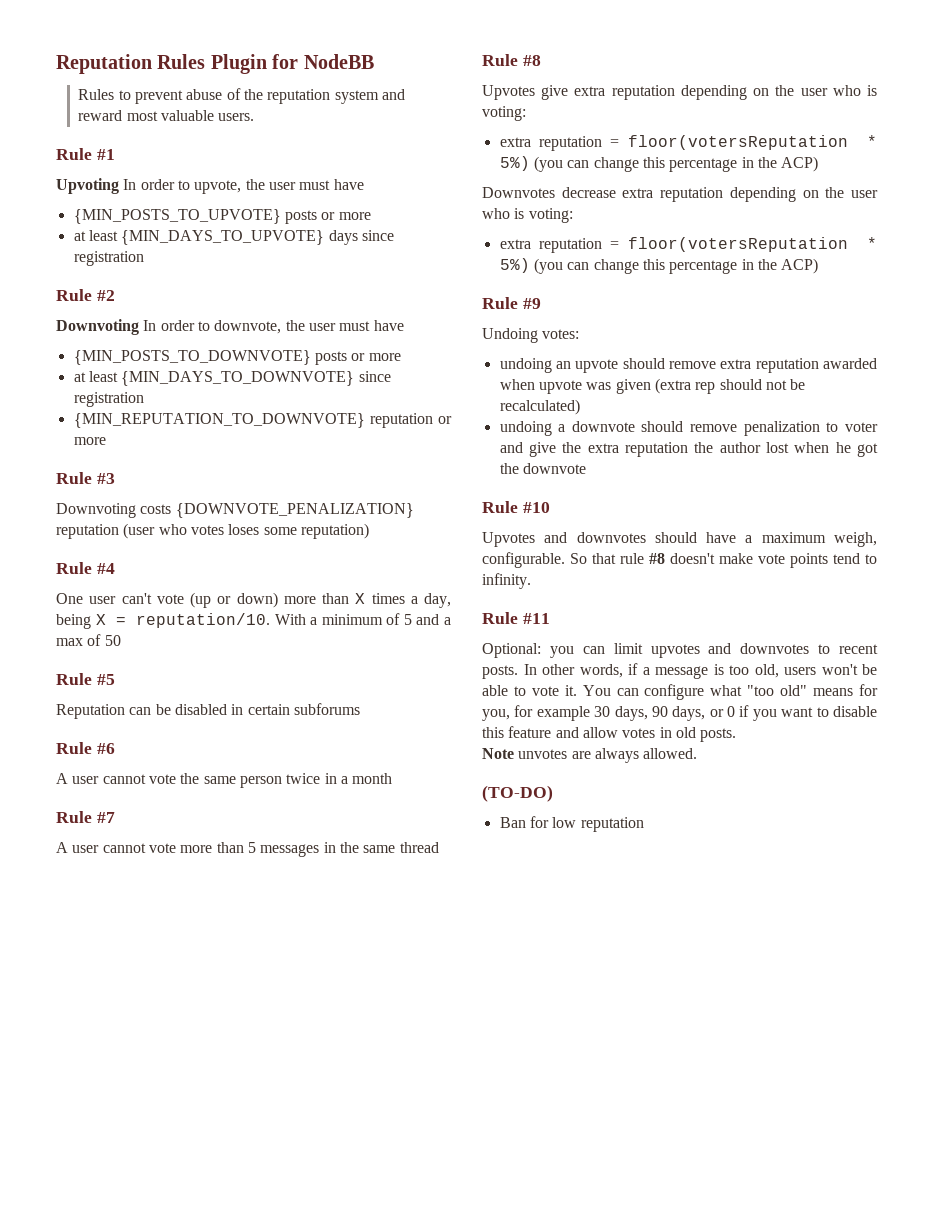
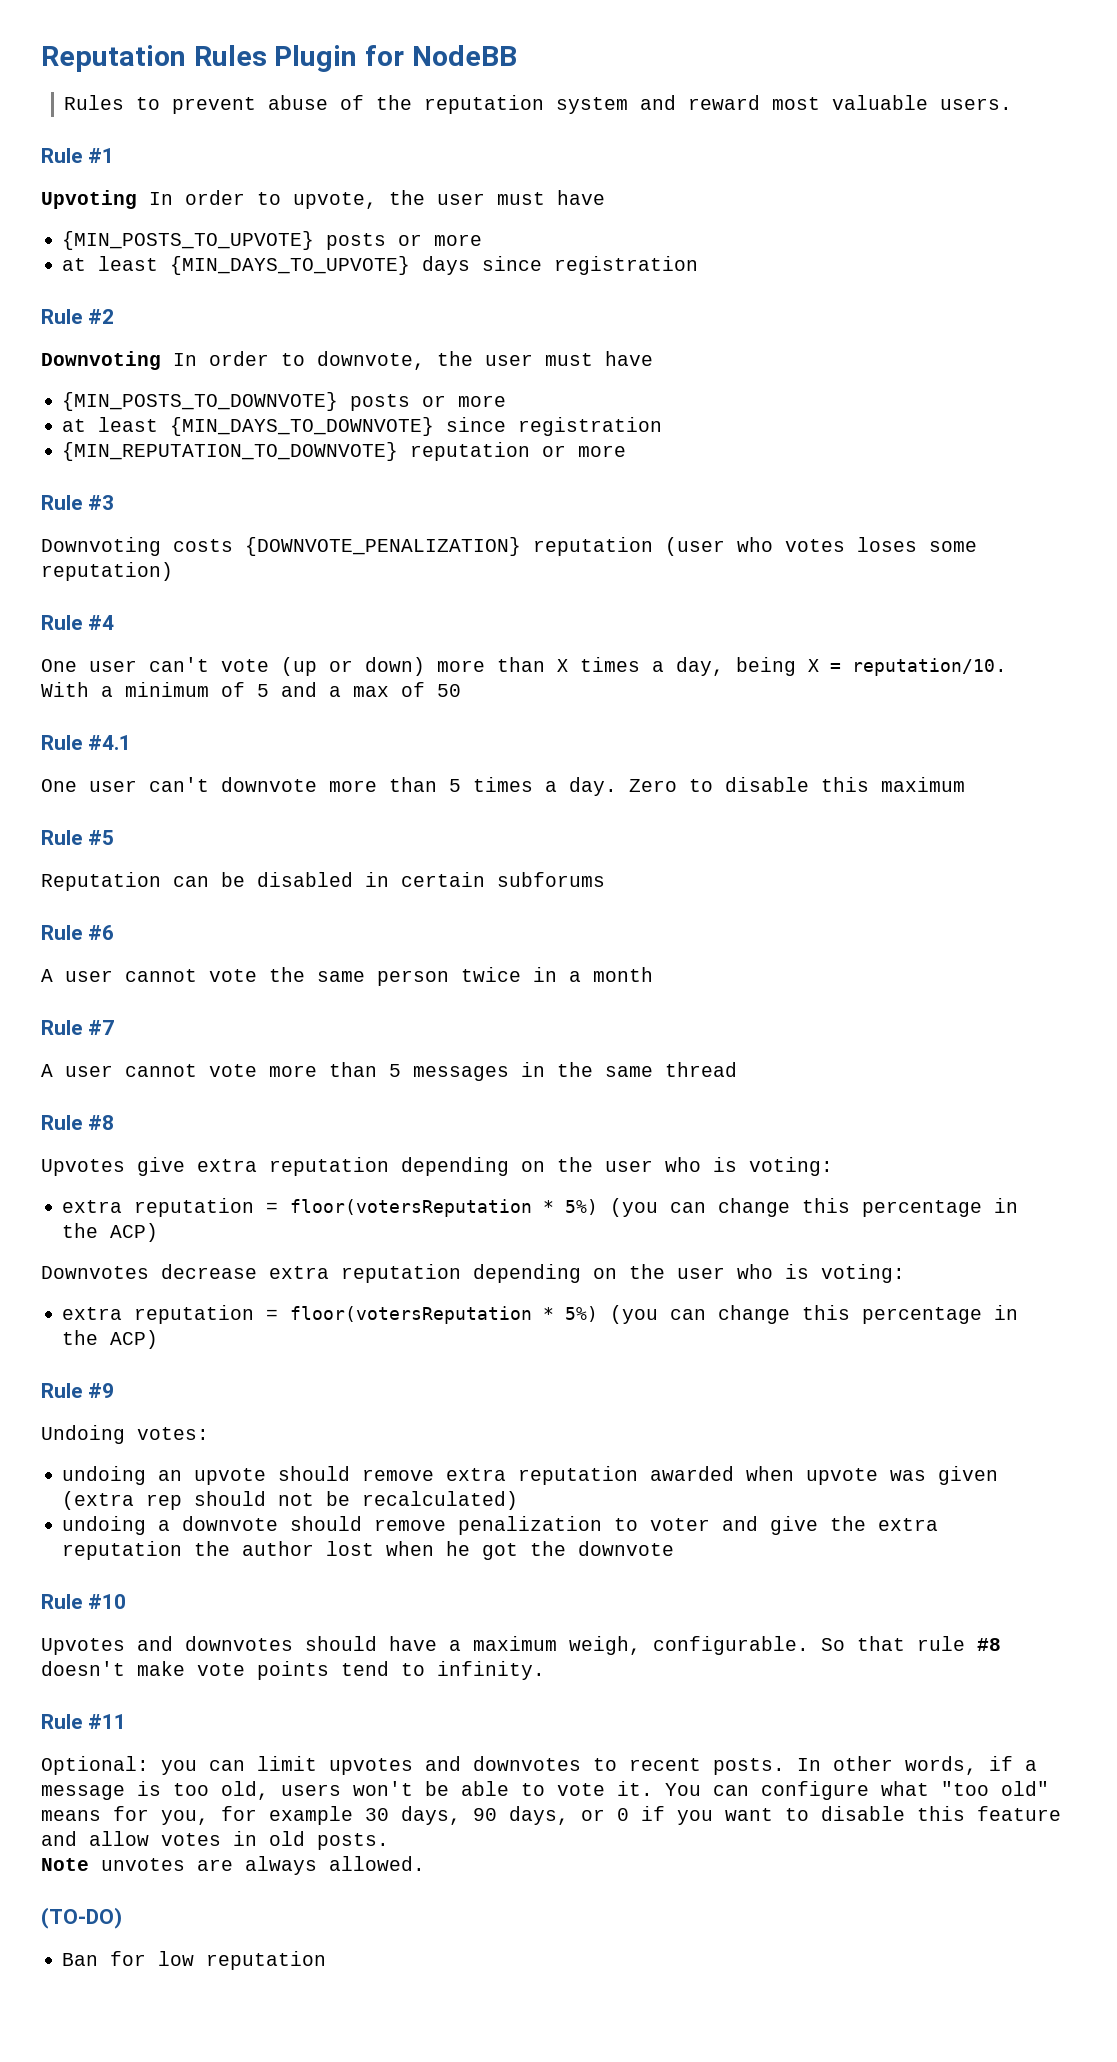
(121, 640) none -> [41,735,131,750] [41,777,965,796] // Rule #4.1 // One user can't downvote more than 5 times a day. Zero to disable this maximum

